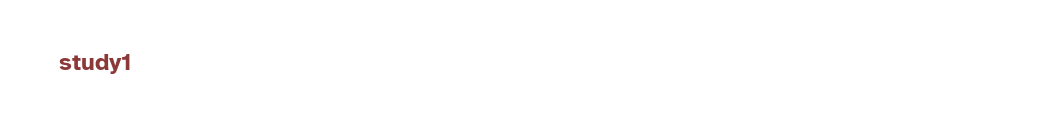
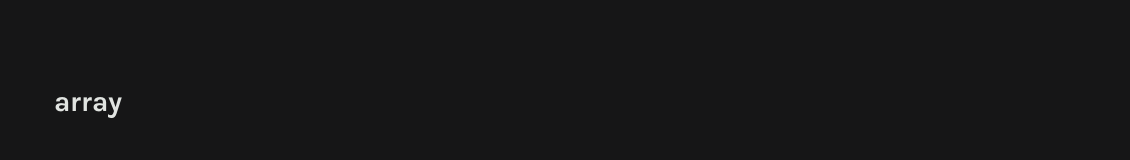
[59,54,132,74] study1 -> [54,97,122,119] array

